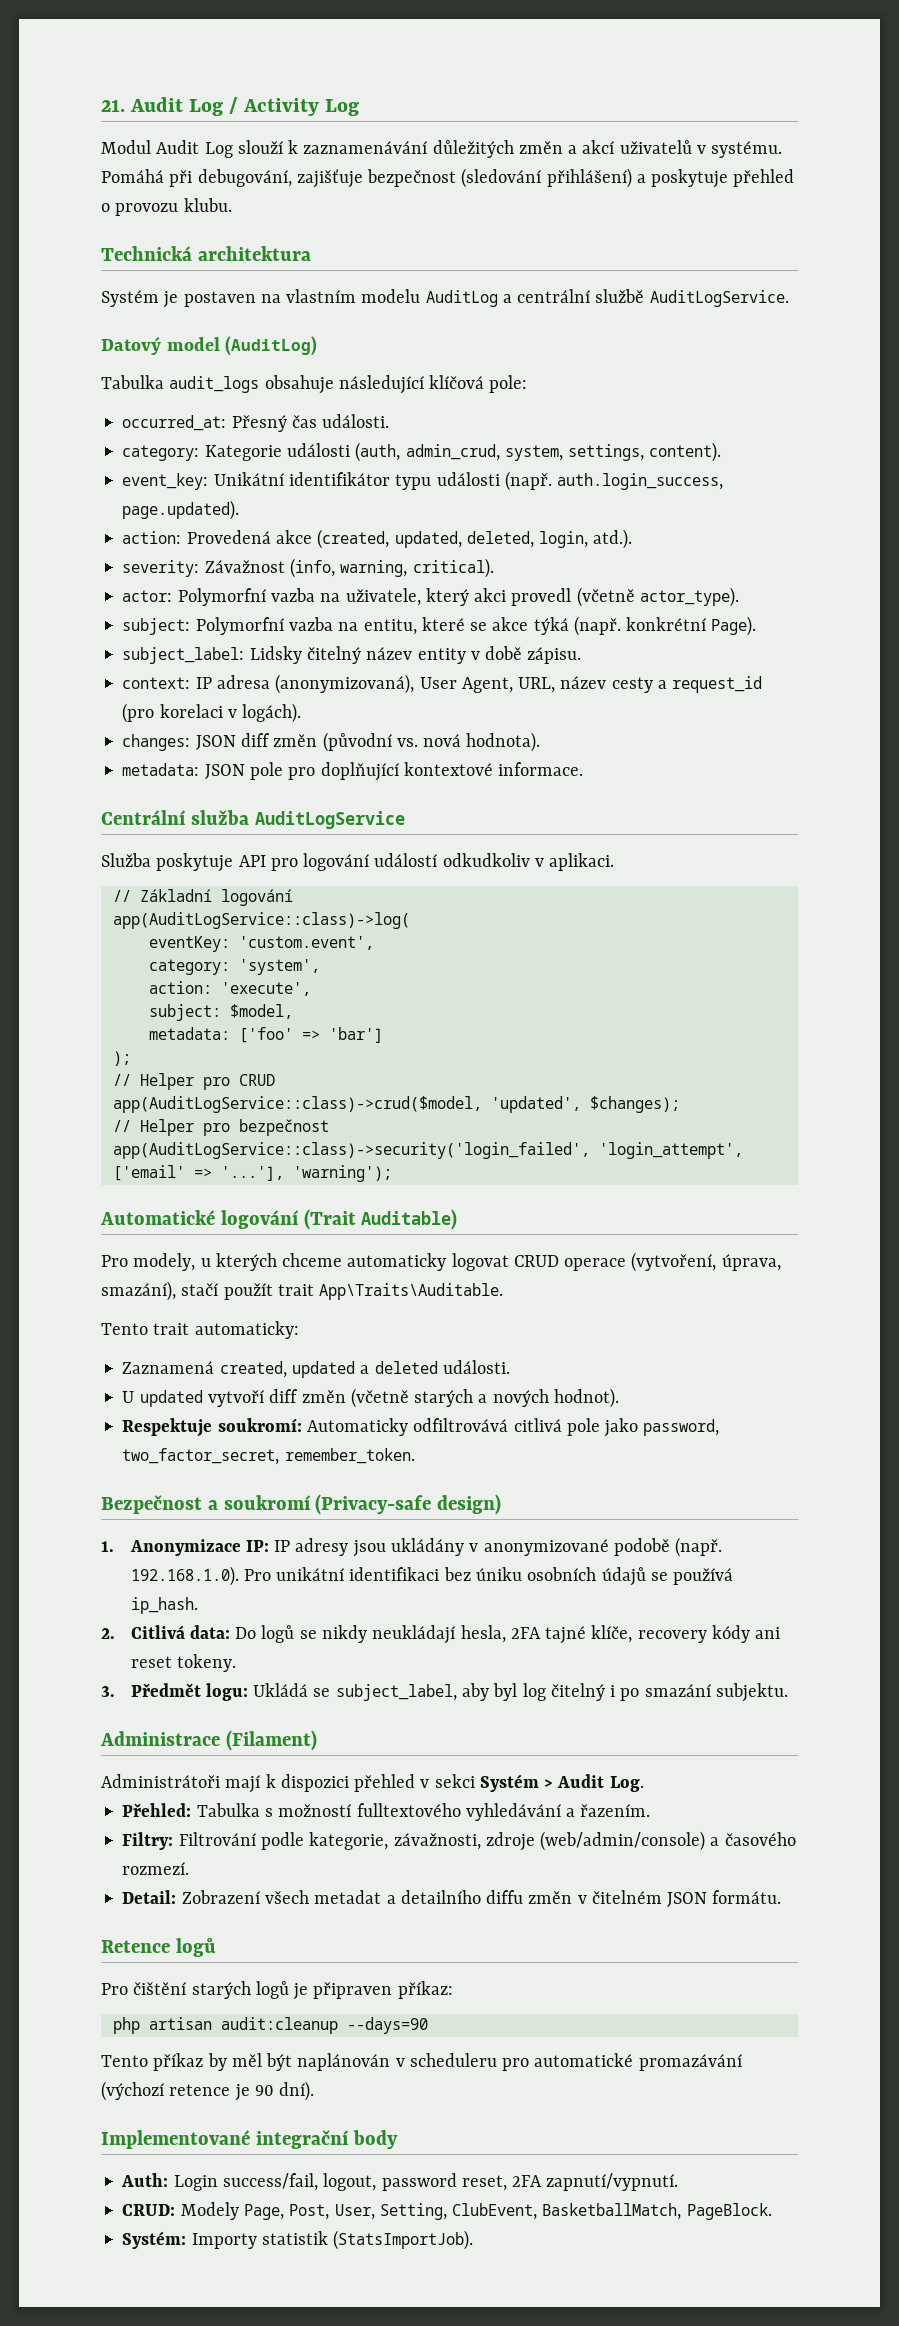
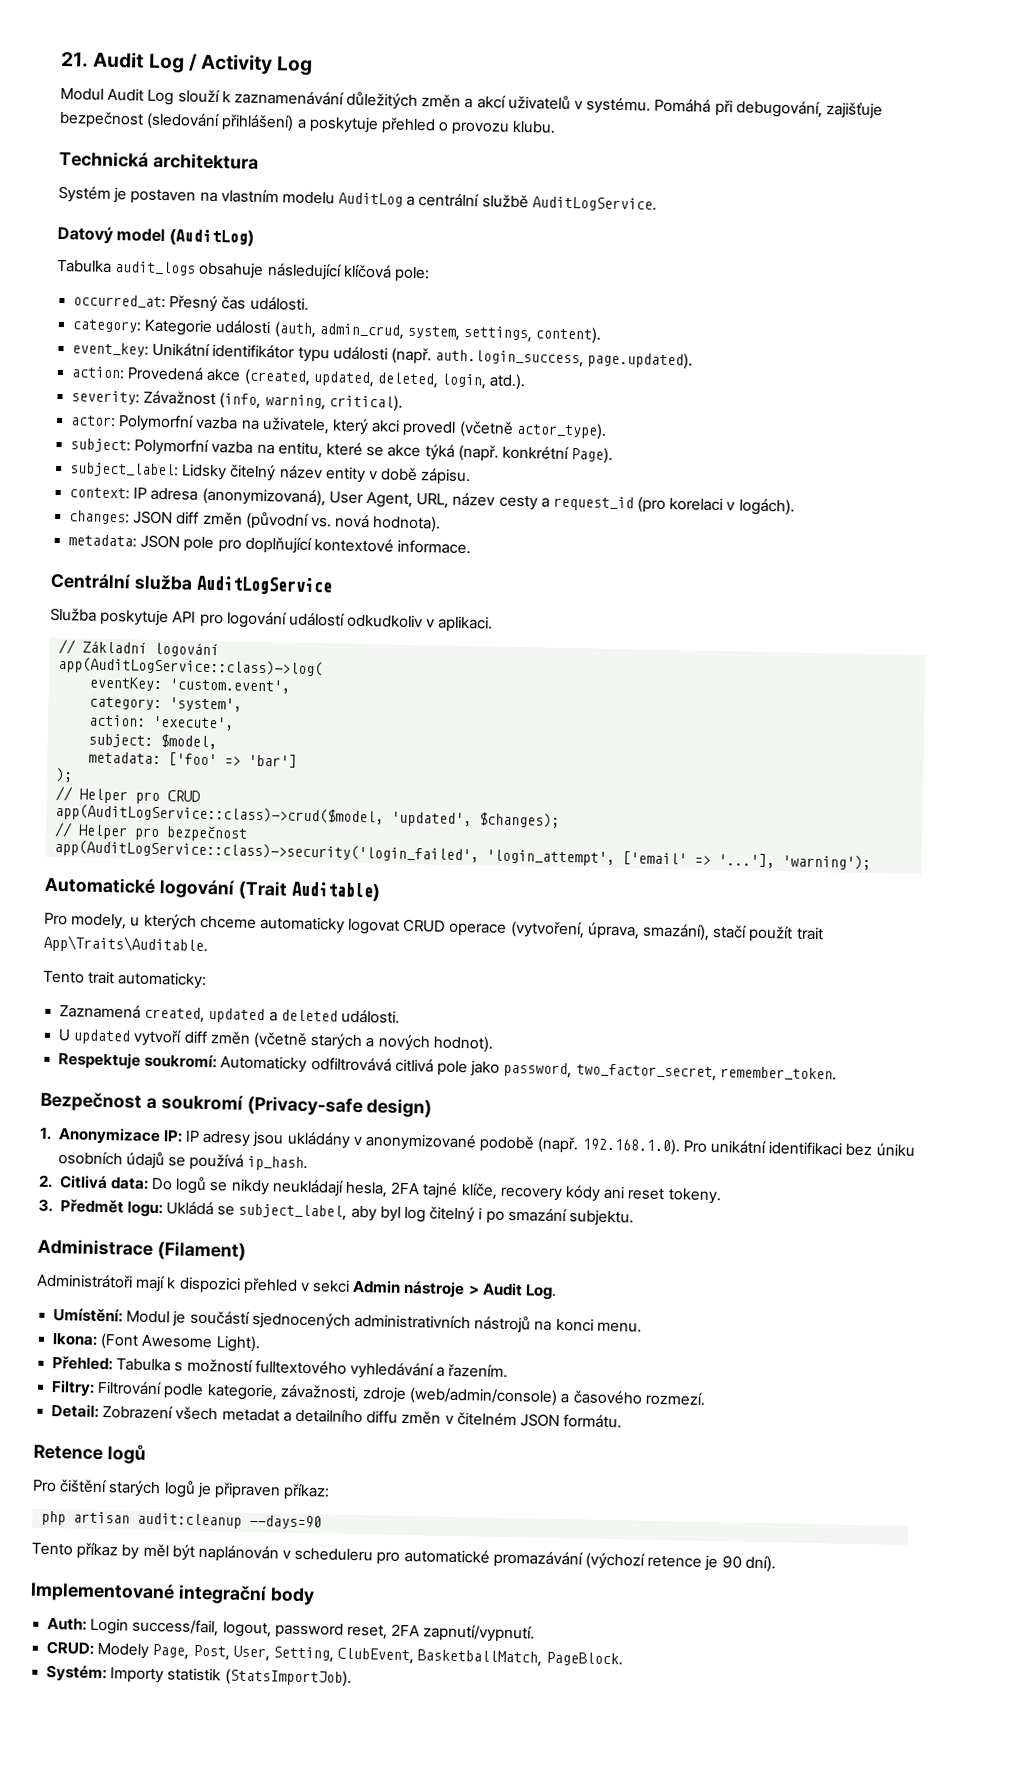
[479,1774,539,1792] Systém -> [352,1279,466,1299] Admin nástroje
(644, 1784) none -> [53,1308,642,1334] [52,1332,261,1353] // Umístění: Modul je součástí sjednocených administrativních nástrojů na konci menu. // Ikona: (Font Awesome Light).

